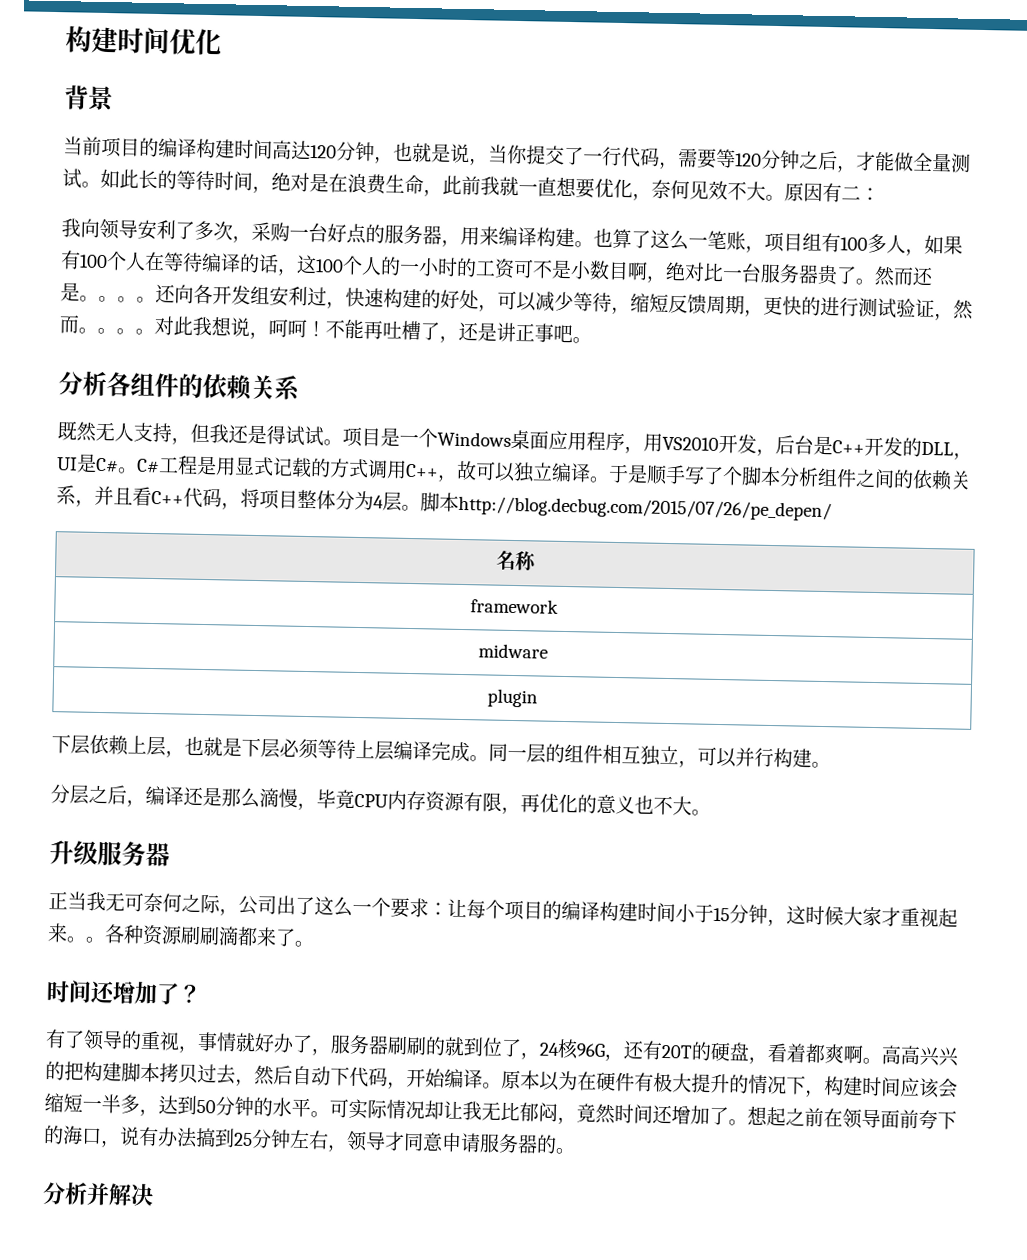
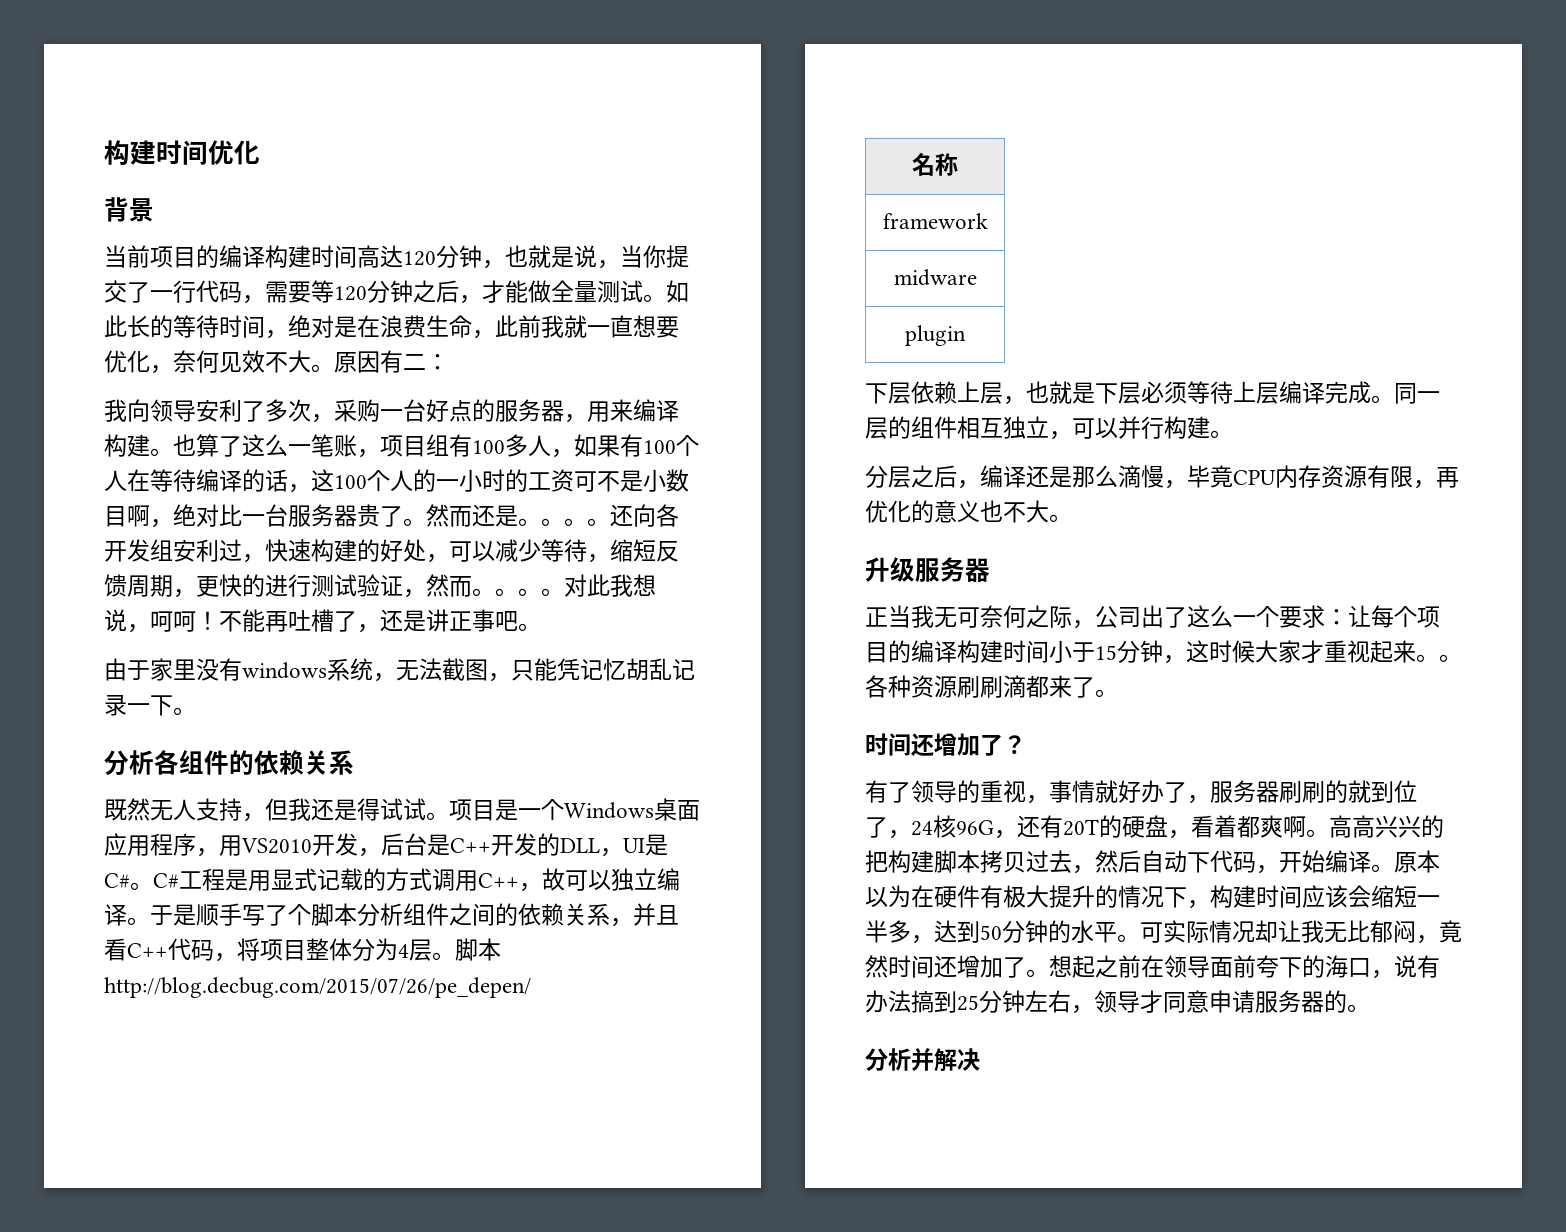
(592, 340) none -> [104,658,695,682] [104,694,196,716] // 由于家里没有windows系统，无法截图，只能凭记忆胡乱记录一下。

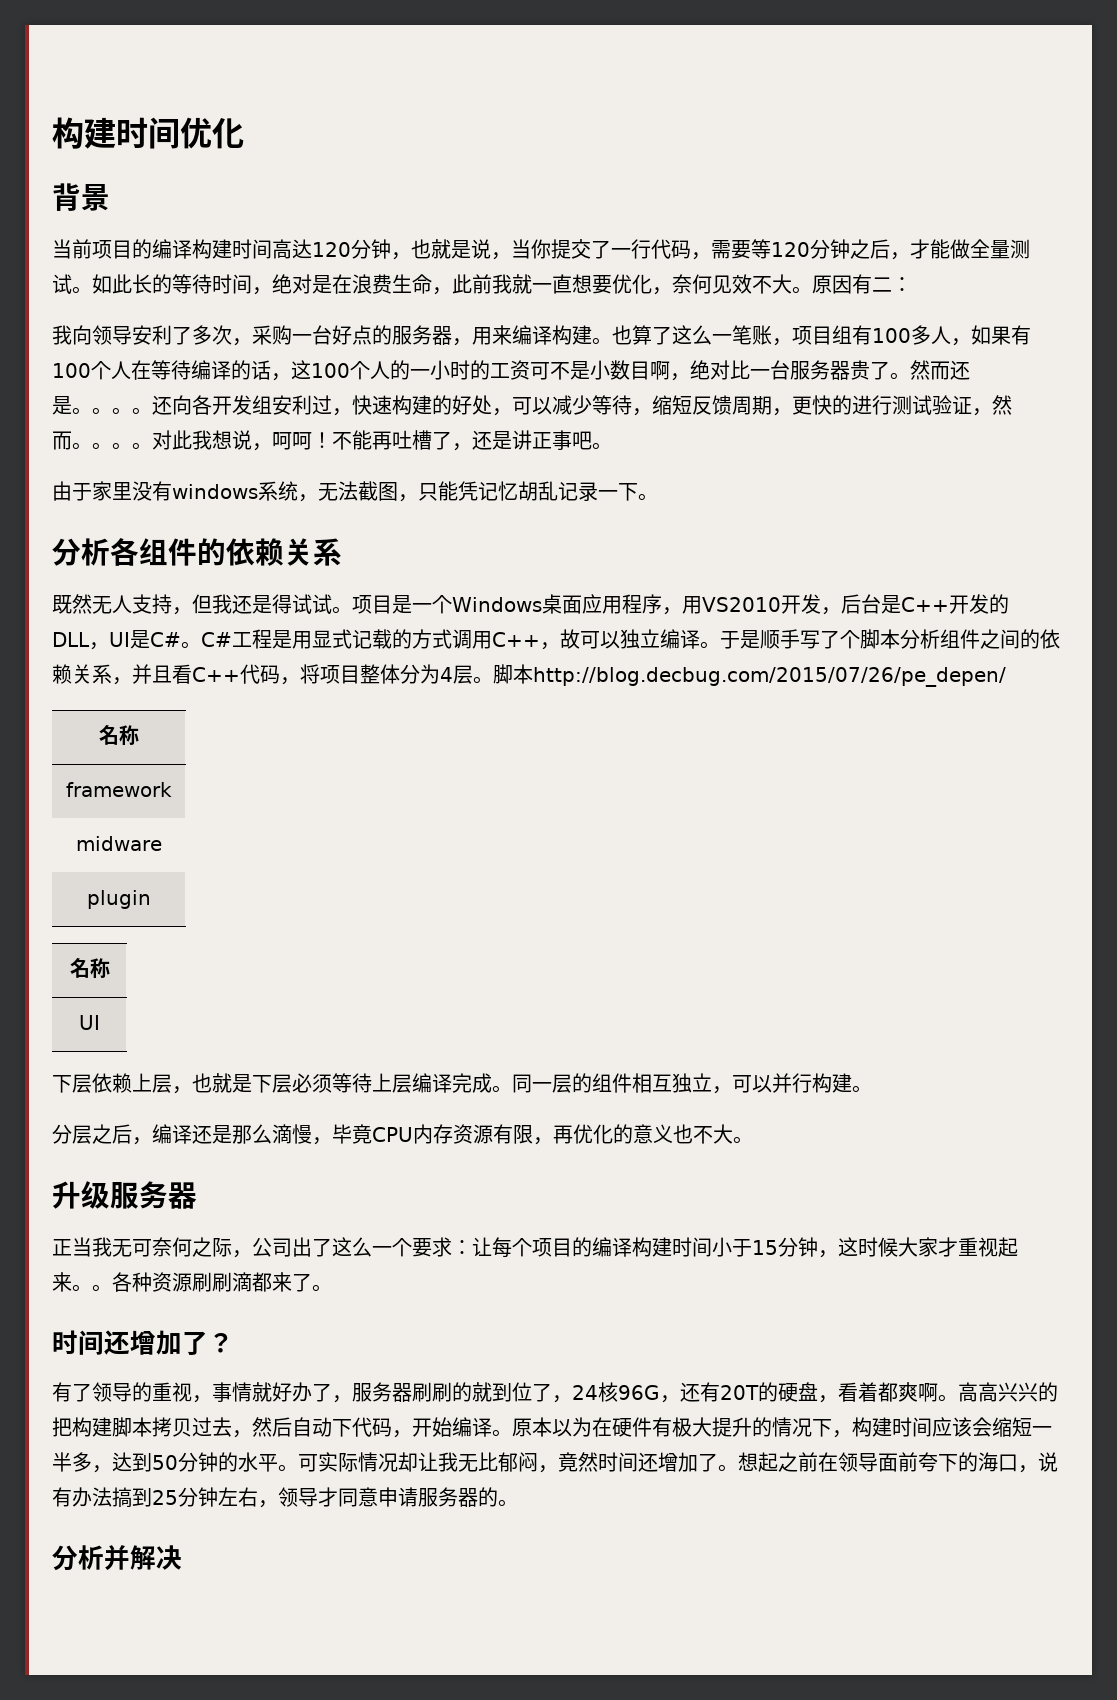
(966, 335) none -> [69,958,110,979] [79,1015,100,1030] // 名称 // UI

